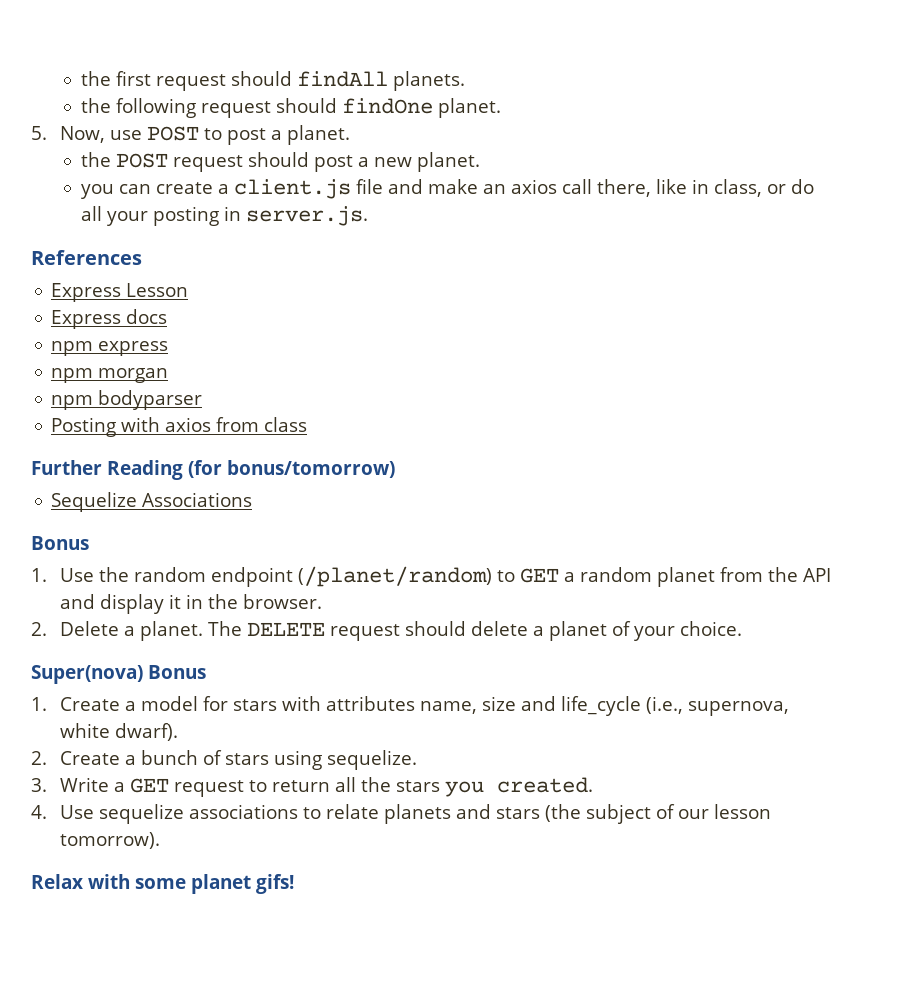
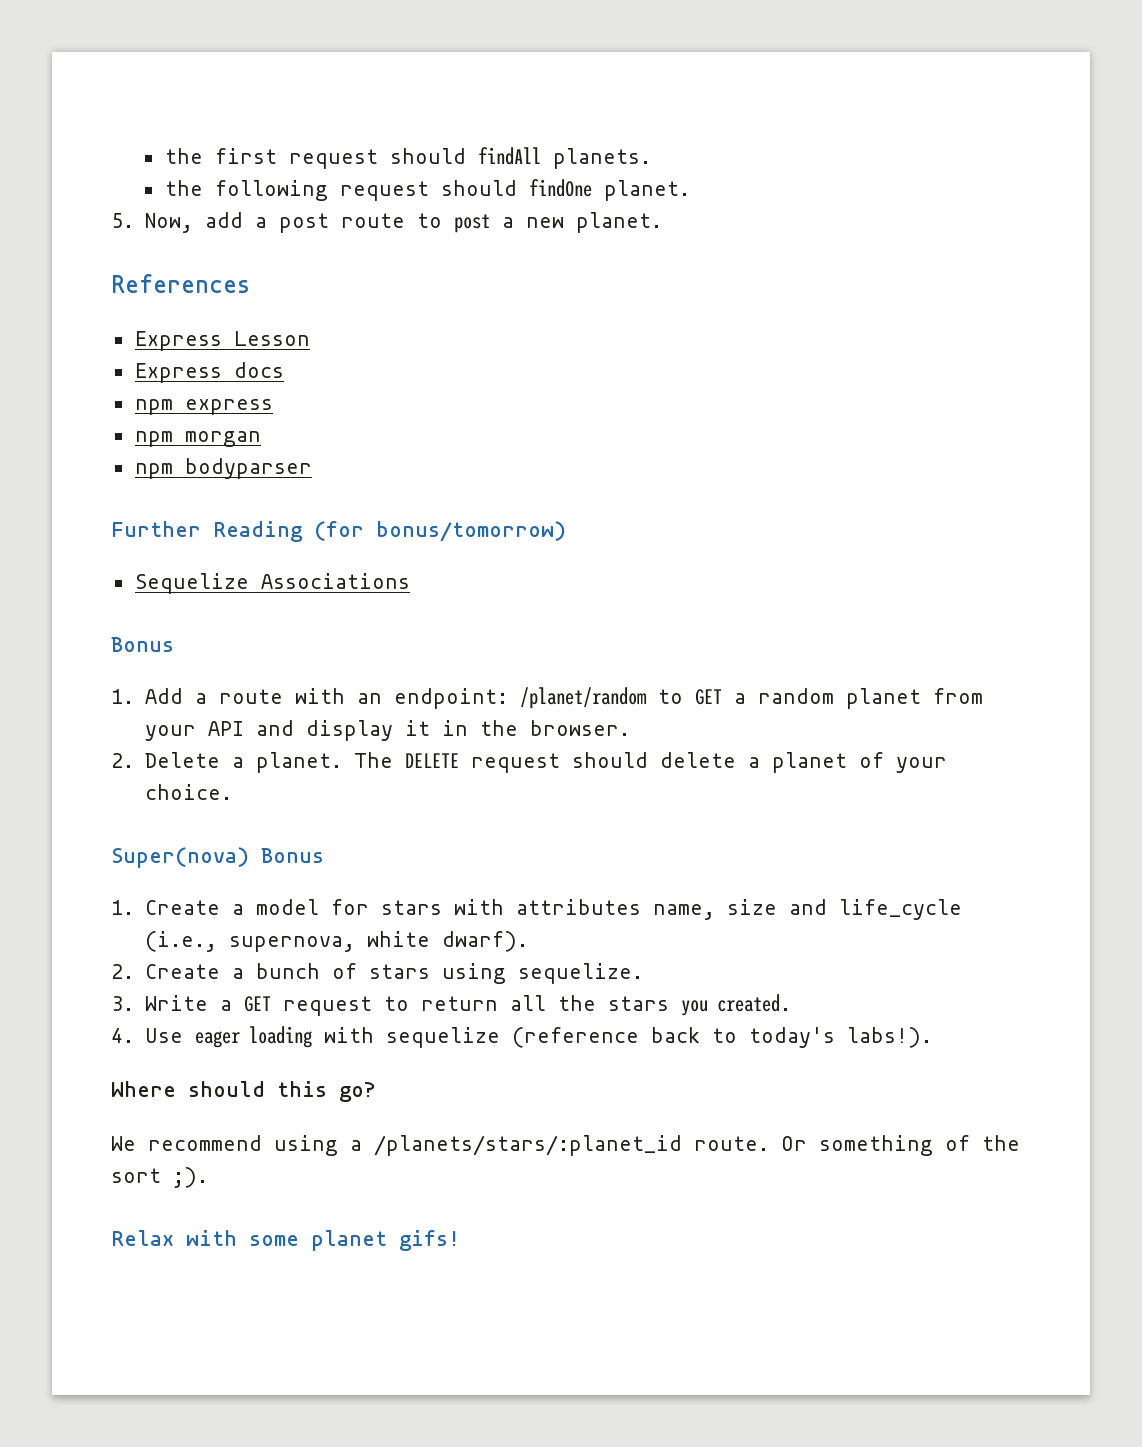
[110,125,351,145] [80,152,480,172] [80,179,814,199] [80,206,368,226] use POST to post a planet. // the POST request should post a new planet. // you can create a client.js file and make an axios call there, like in class, or do all your posting in server.js. -> [204,212,662,233] add a post route to post a new planet.
[51,417,308,437] // Posting with axios from class -> (312, 468) none
[60,566,493,587] Use the random endpoint (/planet/random) -> [144,687,647,709] Add a route with an endpoint: /planet/random
[768,567,799,582] the -> [144,725,196,741] your
[99,804,772,824] [60,832,161,849] sequelize associations to relate planets and stars (the subject of our lesson tomorrow). -> [194,1026,932,1048] [111,1081,376,1102] [111,1135,1020,1156] [111,1167,208,1188] eager loading with sequelize (reference back to today's labs!). // Where should this go? // We recommend using a /planets/stars/:planet_id route. Or something of the sort ;).

